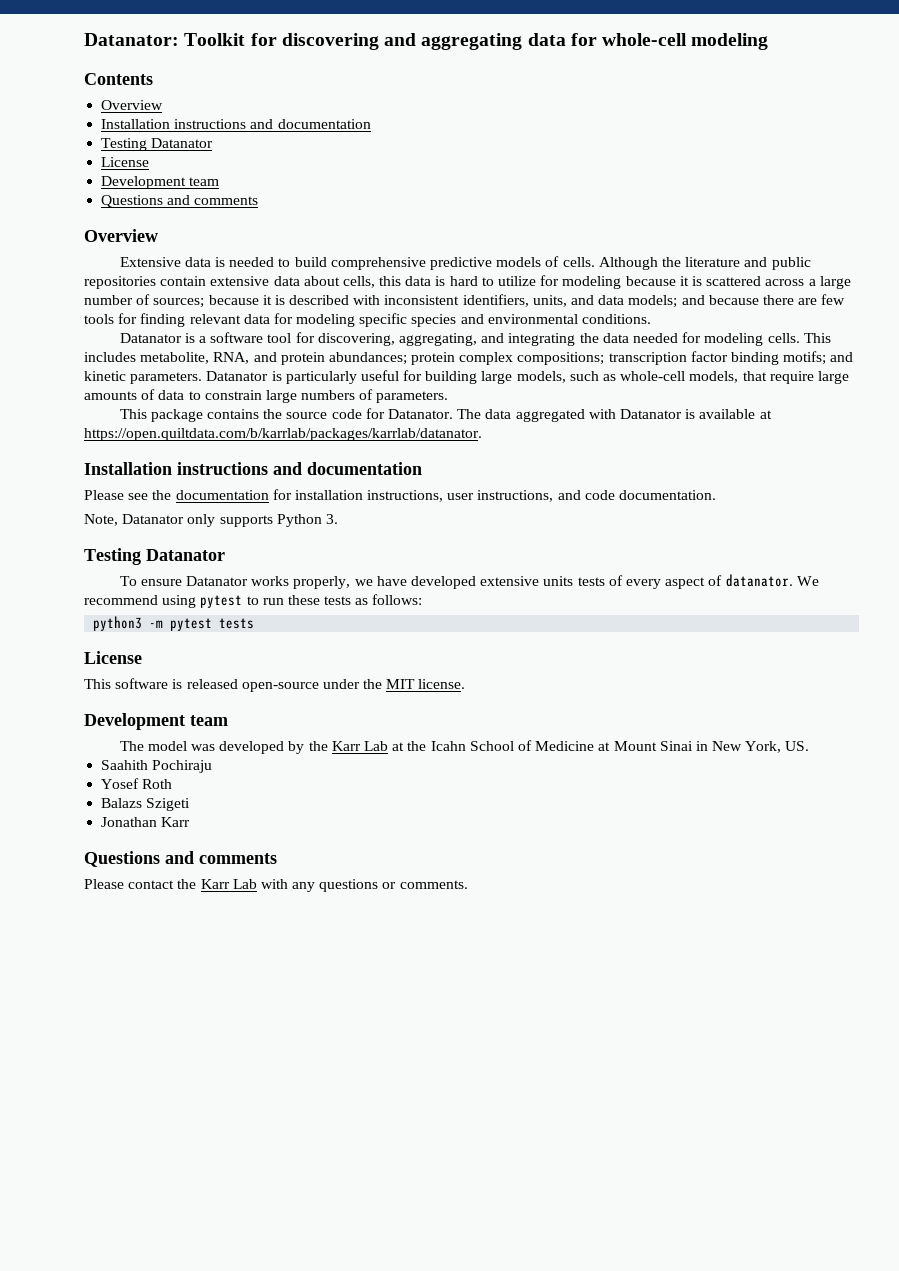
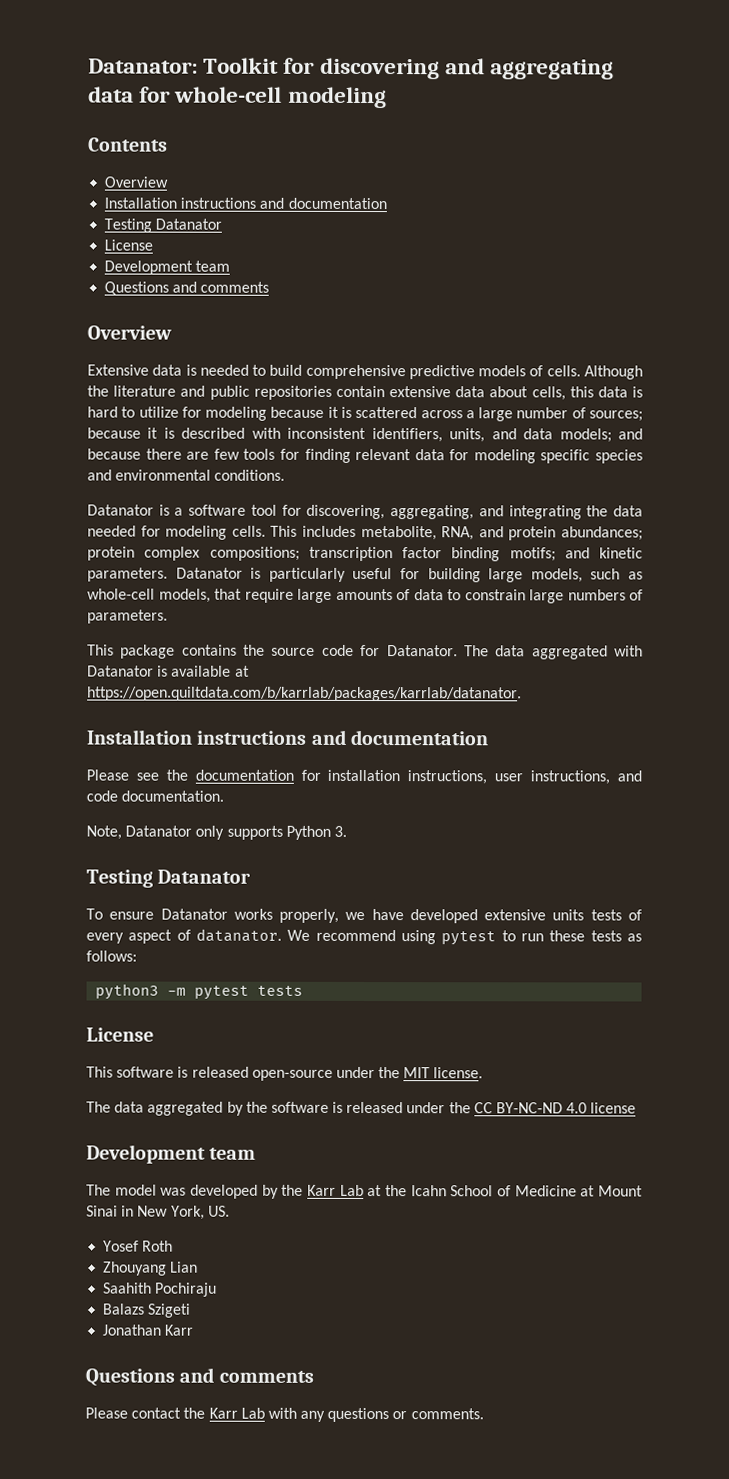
(466, 684) none -> [86,1101,637,1116] // The data aggregated by the software is released under the CC BY-NC-ND 4.0 license
(810, 746) none -> [103,1240,174,1252] [103,1261,199,1276] // Yosef Roth // Zhouyang Lian
[101,778,173,789] // Yosef Roth -> (218, 1289) none

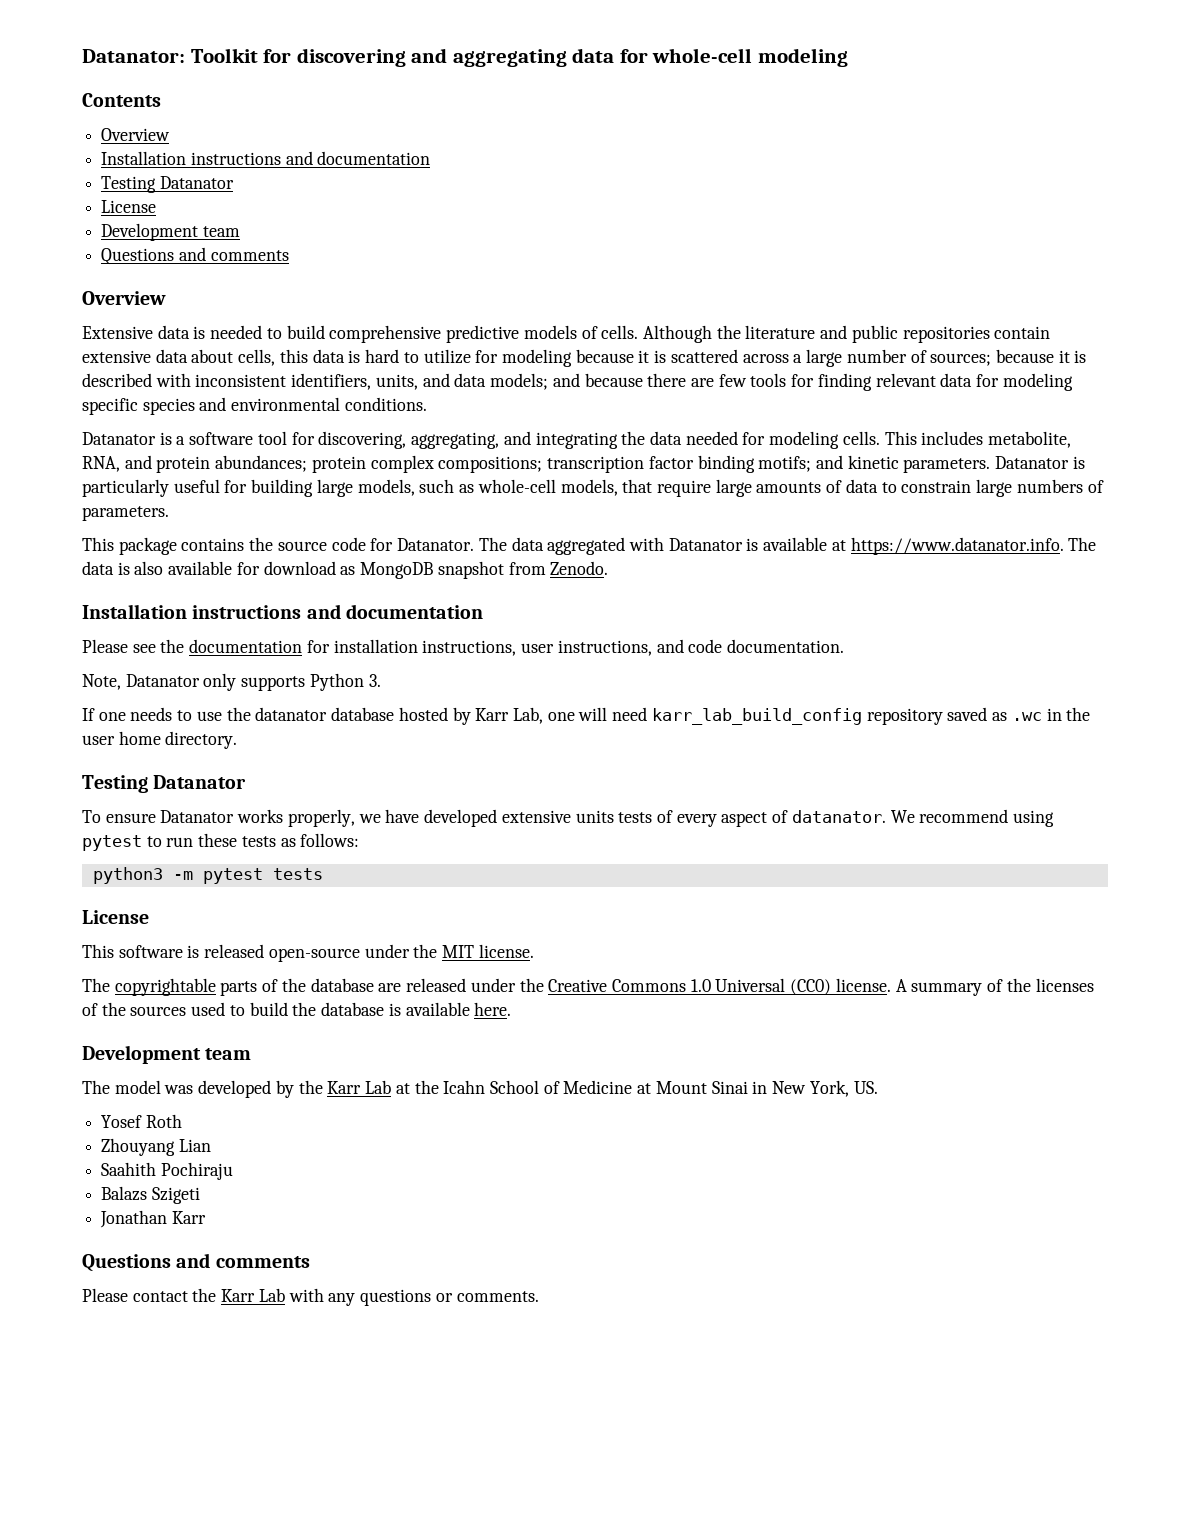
[87,686,522,702] https://open.quiltdata.com/b/karrlab/packages/karrlab/datanator. -> [850,537,1097,555] [82,561,609,579] https://www.datanator.info. The data is also available for download as MongoDB snapshot from Zenodo.
(347, 831) none -> [82,707,1091,725] [82,731,238,749] // If one needs to use the datanator database hosted by Karr Lab, one will need karr_lab_build_config repository saved as .wc in the user home directory.
[114,1101,637,1116] data aggregated by the software is released under the CC BY-NC-ND 4.0 license -> [114,978,1094,996] [82,1002,512,1016] copyrightable parts of the database are released under the Creative Commons 1.0 Universal (CC0) license. A summary of the licenses of the sources used to build the database is available here.

